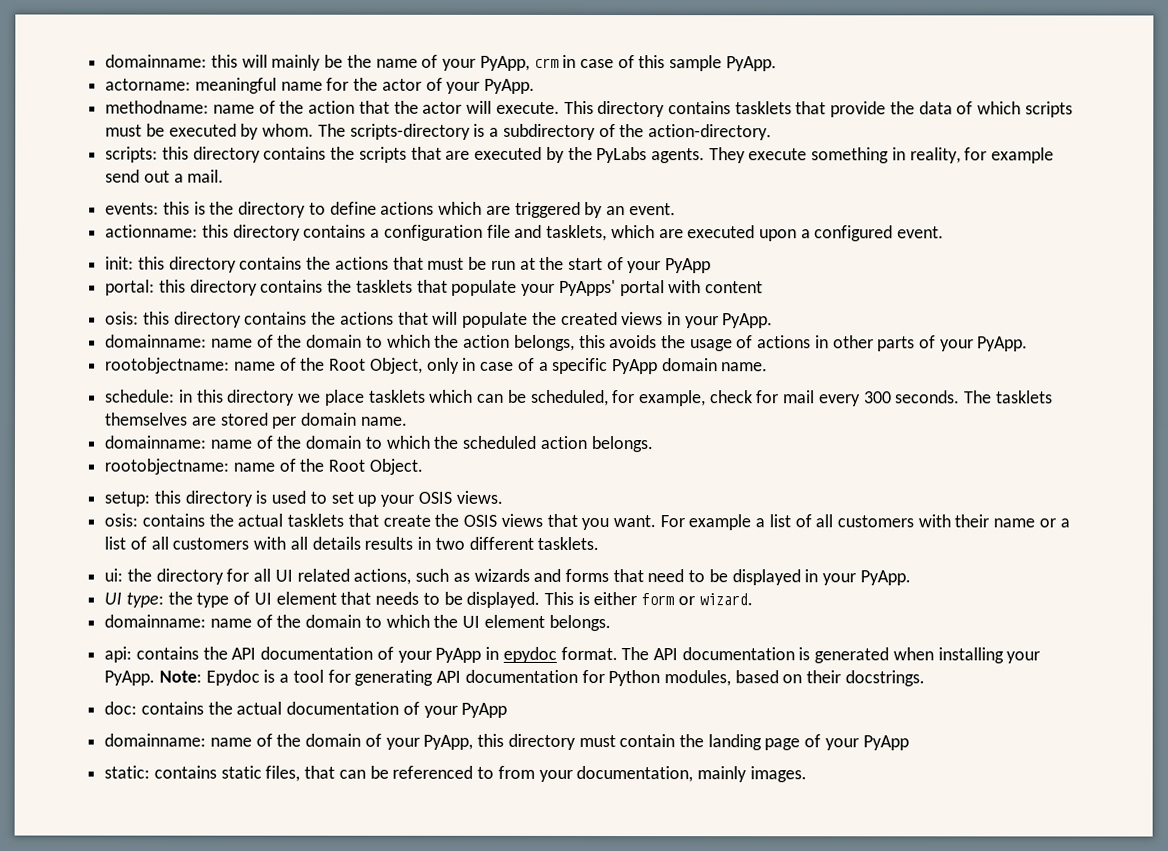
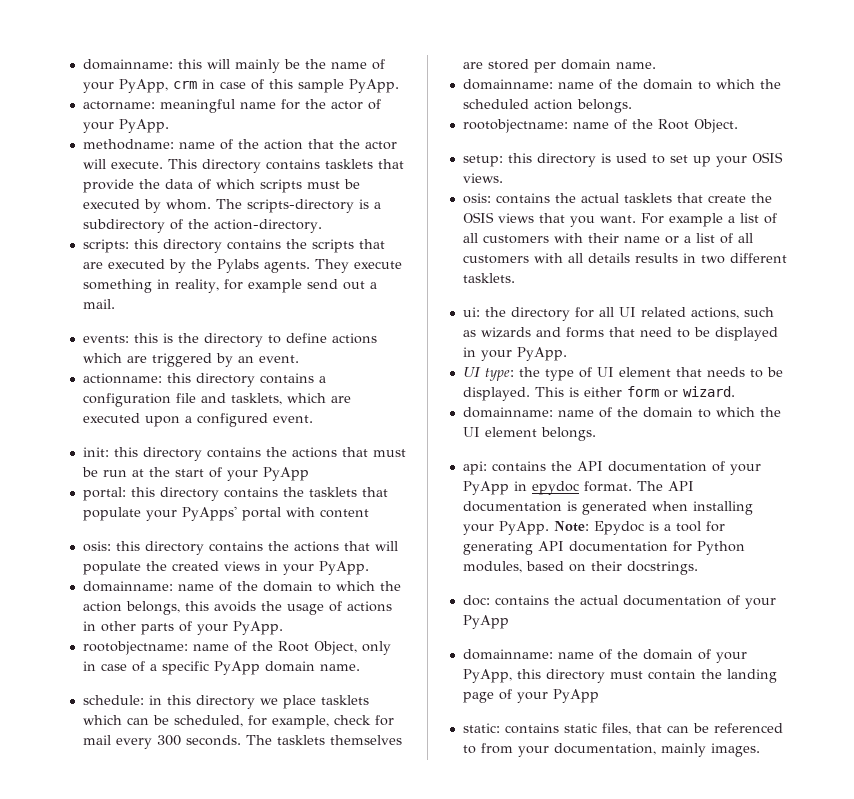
[596,147,648,164] PyLabs -> [216,259,259,273] Pylabs

